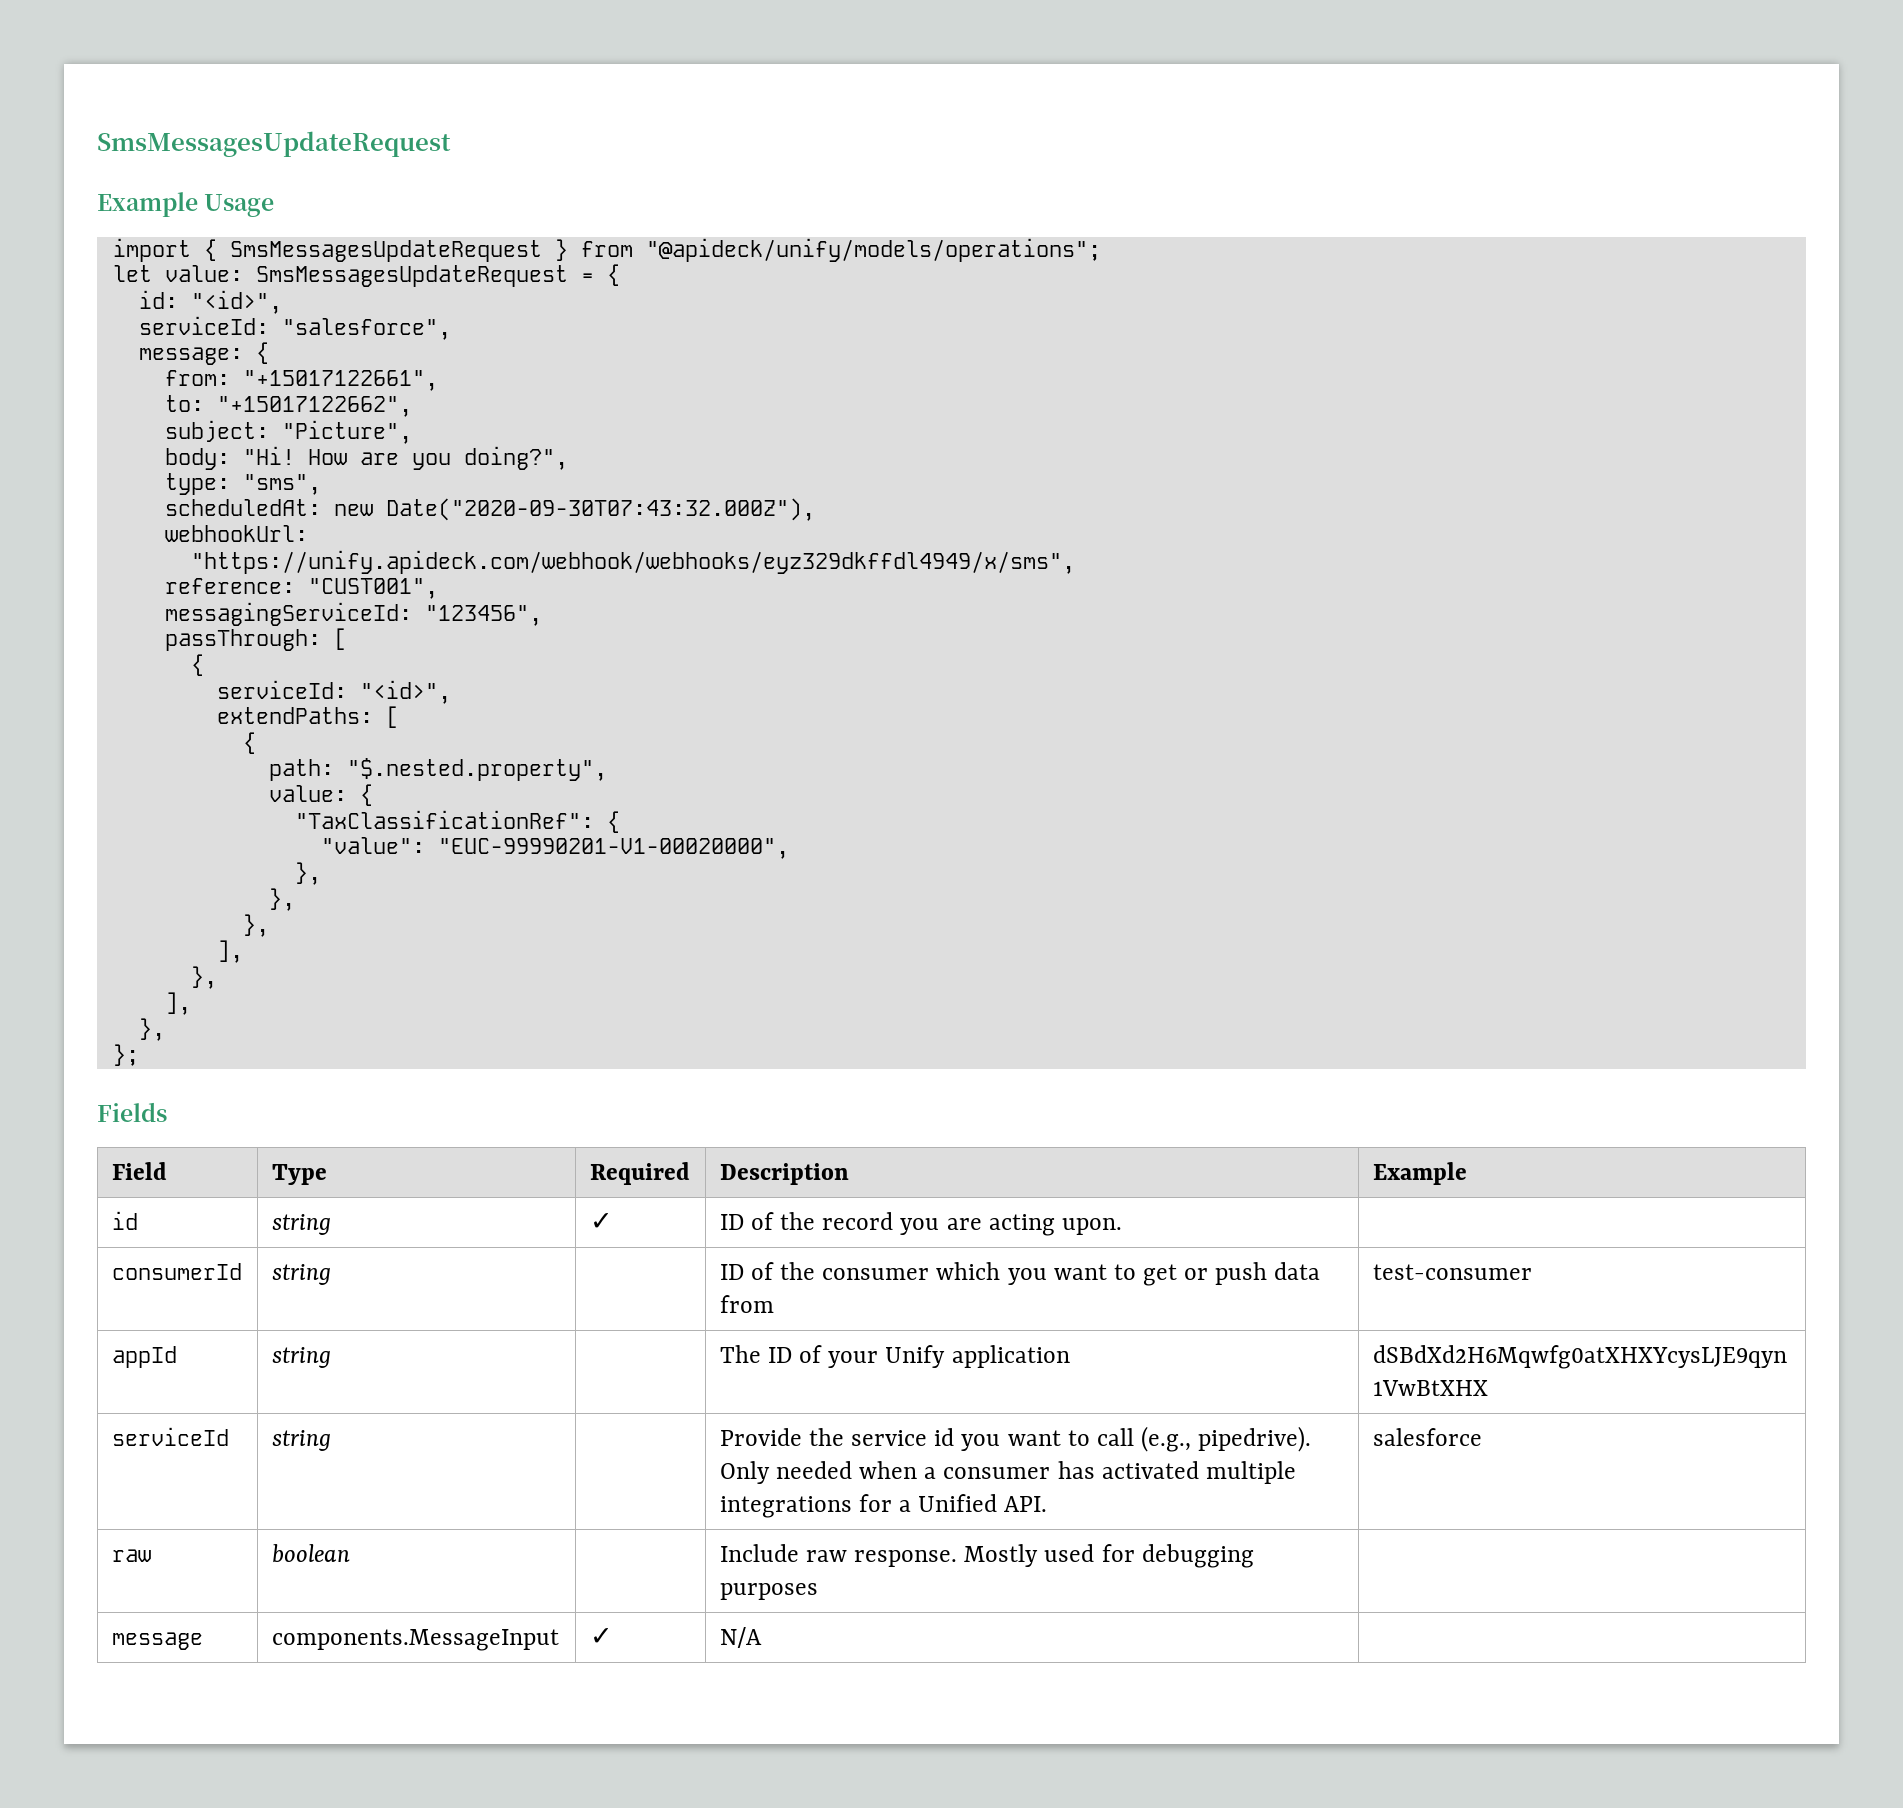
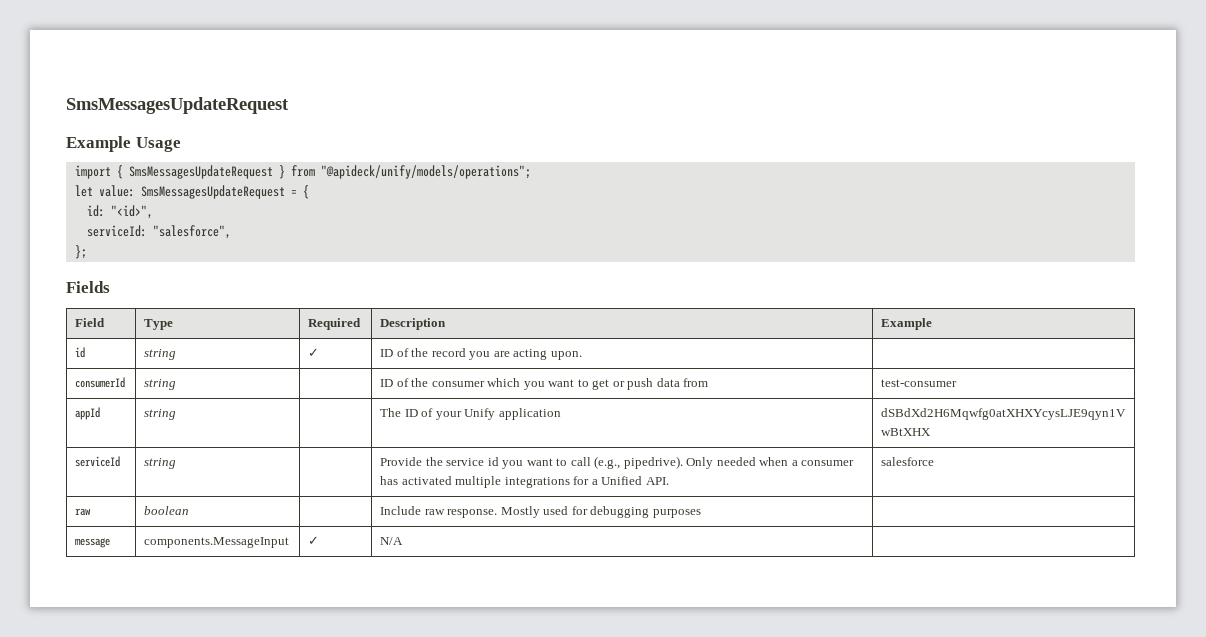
[138,342,269,365] [164,370,438,391] [164,395,412,417] [164,420,412,444] [164,446,568,470] [164,473,321,495] [164,498,815,521] [164,525,308,542] [190,550,1075,574] [164,578,438,599] [164,602,542,626] [164,628,347,651] [190,654,204,676] [216,680,451,704] [216,706,399,728] [242,732,256,754] [268,758,607,781] [268,784,373,806] [294,810,620,833] [320,837,789,859] [294,862,321,885] [268,888,295,911] [242,914,269,937] [216,940,243,963] [190,966,217,989] [164,992,191,1015] [138,1018,165,1041] // message: { // from: "+15017122661", // to: "+15017122662", // subject: "Picture", // body: "Hi! How are you doing?", // type: "sms", // scheduledAt: new Date("2020-09-30T07:43:32.000Z"), // webhookUrl: // "https://unify.apideck.com/webhook/webhooks/eyz329dkffdl4949/x/sms", // reference: "CUST001", // messagingServiceId: "123456", // passThrough: [ // { // serviceId: "<id>", // extendPaths: [ // { // path: "$.nested.property", // value: { // "TaxClassificationRef": { // "value": "EUC-99990201-V1-00020000", // }, // }, // }, // ], // }, // ], // }, -> (231, 232) none

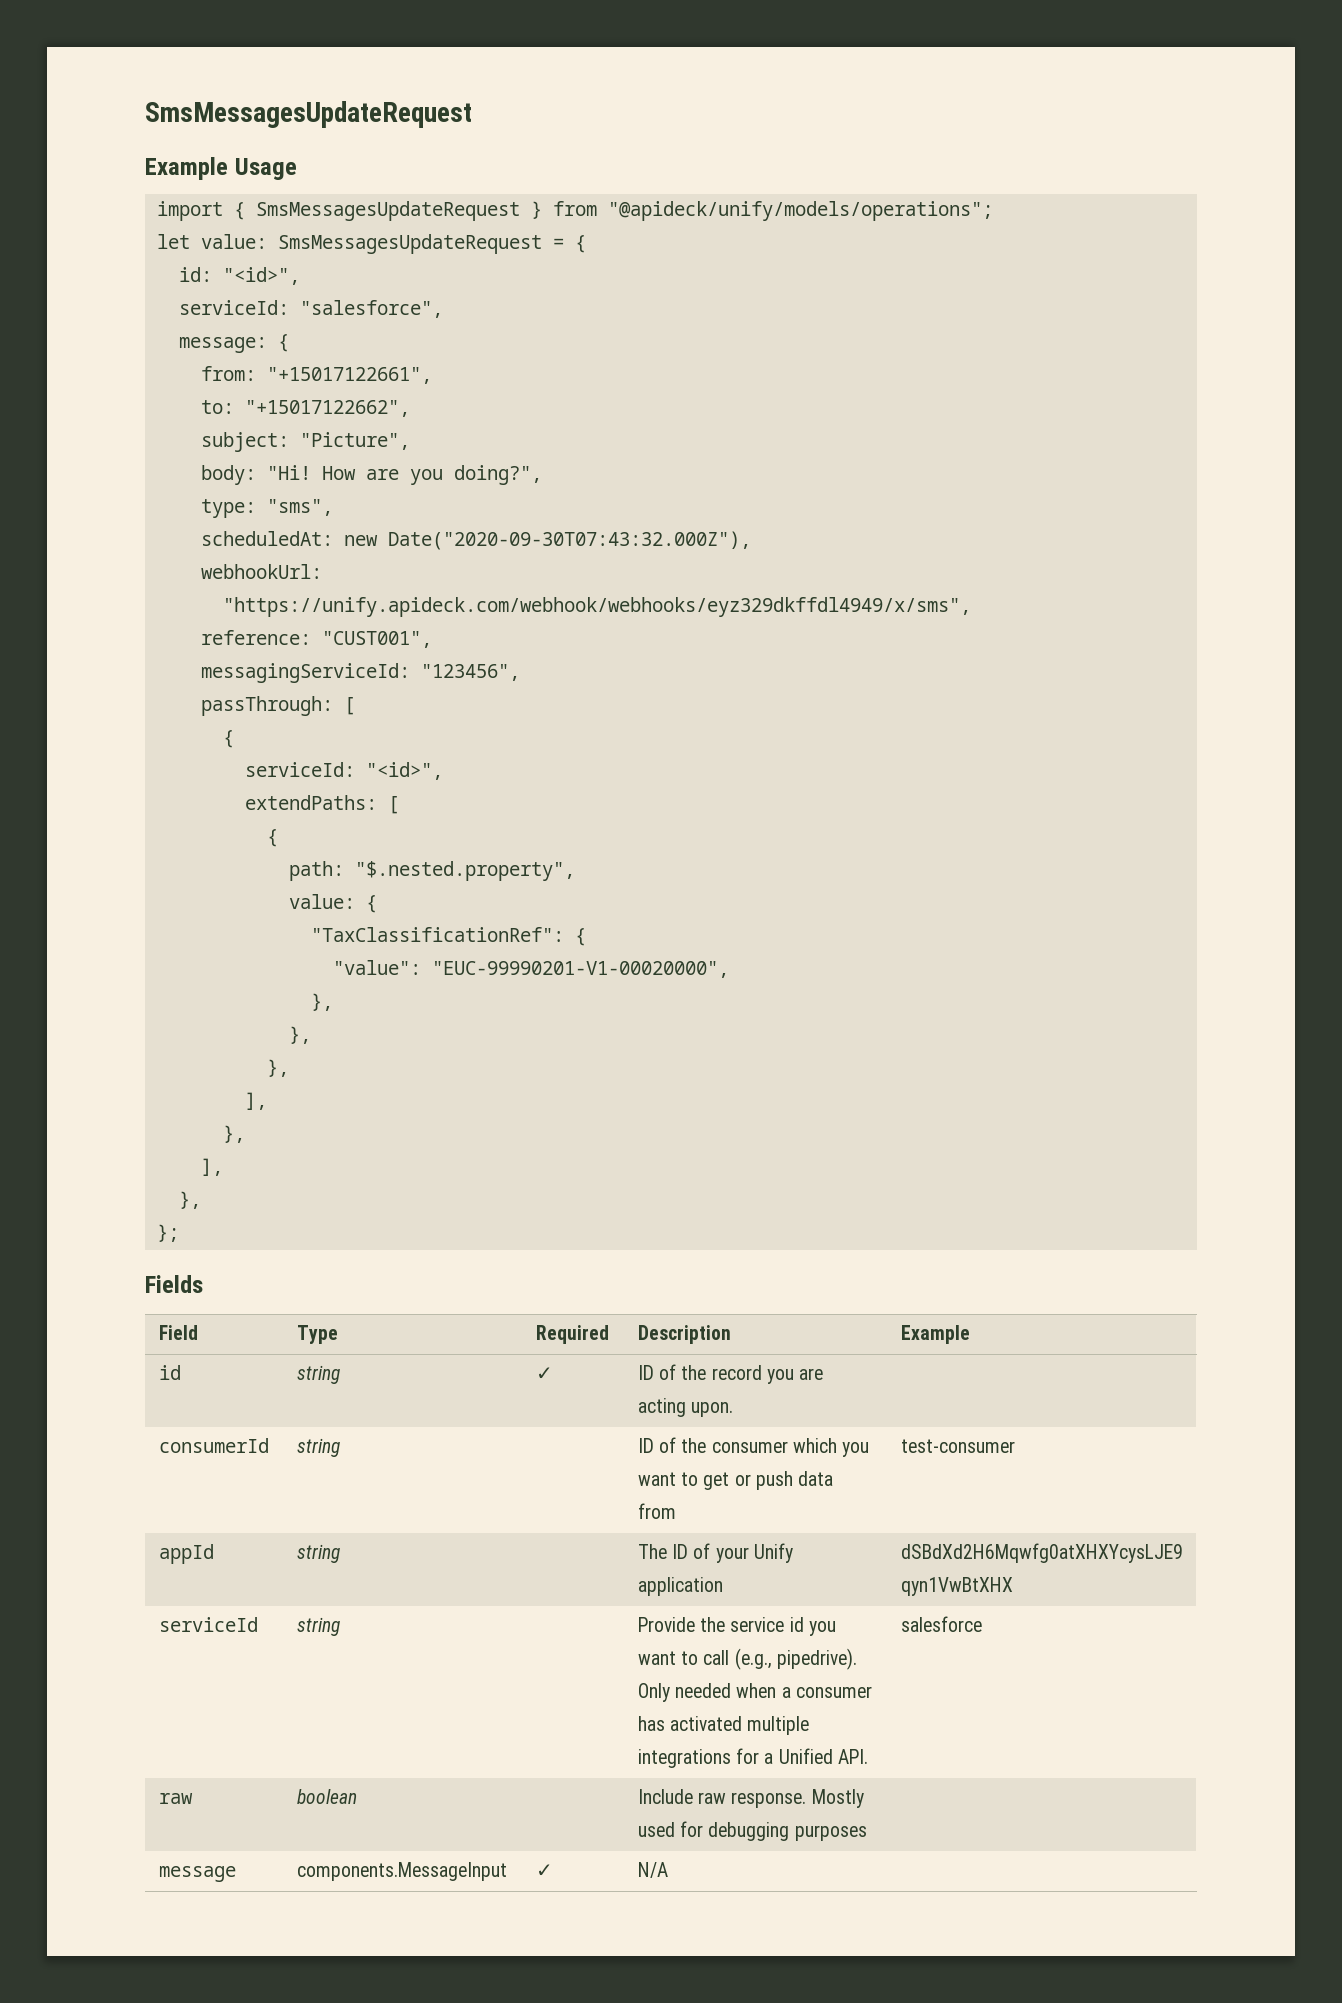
(231, 232) none -> [178,334,289,353] [200,366,432,384] [200,400,410,417] [200,432,410,452] [200,465,542,485] [200,499,333,518] [200,531,751,550] [200,564,322,579] [222,597,971,617] [200,630,432,648] [200,663,520,683] [200,696,355,716] [222,730,234,748] [244,762,443,780] [244,795,399,814] [266,829,278,847] [288,861,575,881] [288,894,377,913] [310,927,586,946] [332,960,729,978] [310,993,333,1011] [288,1026,311,1044] [266,1059,289,1077] [244,1092,267,1110] [222,1125,245,1143] [200,1158,223,1176] [178,1191,201,1209] // message: { // from: "+15017122661", // to: "+15017122662", // subject: "Picture", // body: "Hi! How are you doing?", // type: "sms", // scheduledAt: new Date("2020-09-30T07:43:32.000Z"), // webhookUrl: // "https://unify.apideck.com/webhook/webhooks/eyz329dkffdl4949/x/sms", // reference: "CUST001", // messagingServiceId: "123456", // passThrough: [ // { // serviceId: "<id>", // extendPaths: [ // { // path: "$.nested.property", // value: { // "TaxClassificationRef": { // "value": "EUC-99990201-V1-00020000", // }, // }, // }, // ], // }, // ], // },

